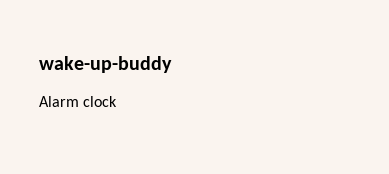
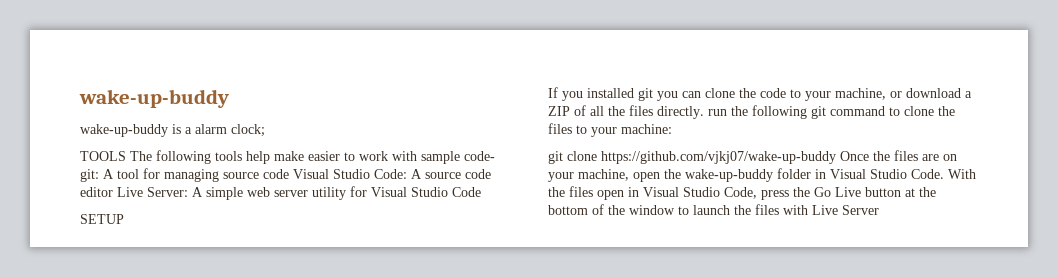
[39,96,118,107] Alarm clock -> [80,124,265,137] [80,150,495,164] [80,168,491,182] [80,186,481,200] [80,214,124,224] [548,87,972,101] [548,105,955,119] [548,123,672,137] [548,150,957,164] [548,168,976,182] [548,186,936,200] [548,204,879,215] wake-up-buddy is a alarm clock; // TOOLS The following tools help make easier to work with sample code- git: A tool for managing source code Visual Studio Code: A source code editor Live Server: A simple web server utility for Visual Studio Code // SETUP // If you installed git you can clone the code to your machine, or download a ZIP of all the files directly. run the following git command to clone the files to your machine: // git clone https://github.com/vjkj07/wake-up-buddy Once the files are on your machine, open the wake-up-buddy folder in Visual Studio Code. With the files open in Visual Studio Code, press the Go Live button at the bottom of the window to launch the files with Live Server

